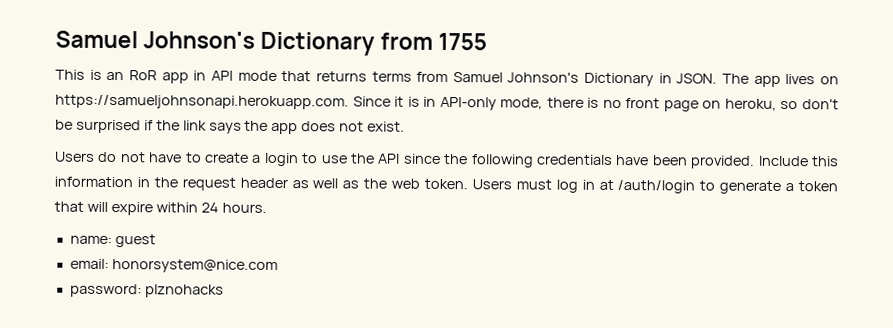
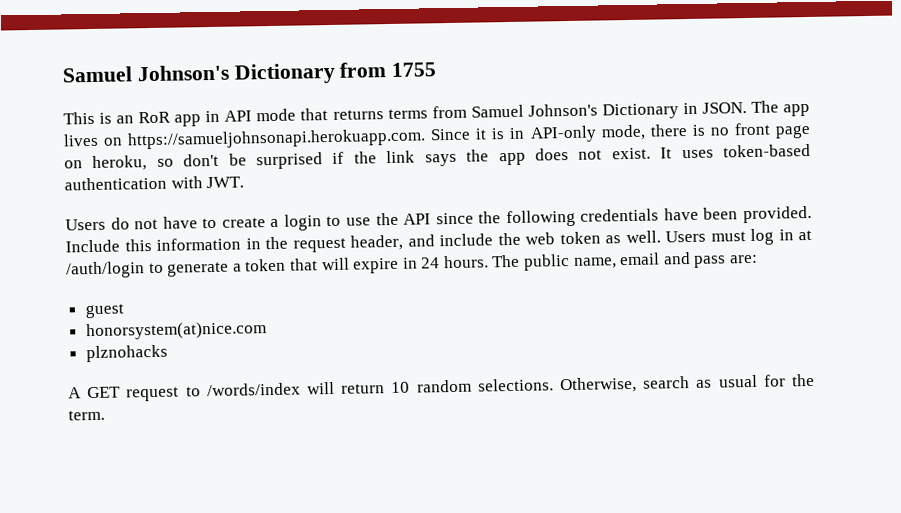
(406, 126) none -> [660,143,811,159] [64,176,245,191] It uses token-based authentication with JWT.
[239,177,468,190] header as well as the web token. -> [350,230,661,251] header, and include the web token as well.
[155,202,198,213] within -> [402,257,418,269] in
[69,234,156,248] [69,258,278,273] [69,283,224,298] // name: guest // email: honorsystem@nice.com // password: plznohacks -> [491,251,759,271] [84,303,124,319] [85,321,267,341] [85,344,168,363] [68,373,816,402] [68,409,105,421] The public name, email and pass are: // guest // honorsystem(at)nice.com // plznohacks // A GET request to /words/index will return 10 random selections. Otherwise, search as usual for the term.

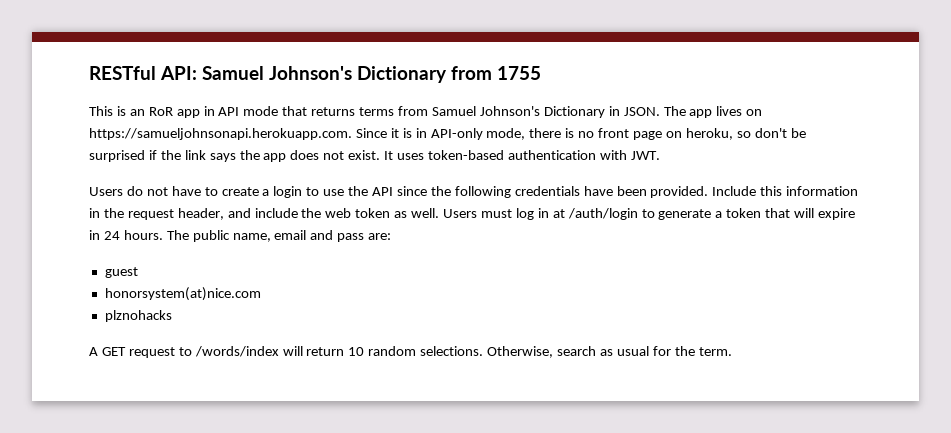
(62, 74) none -> [89,66,197,80] RESTful API:

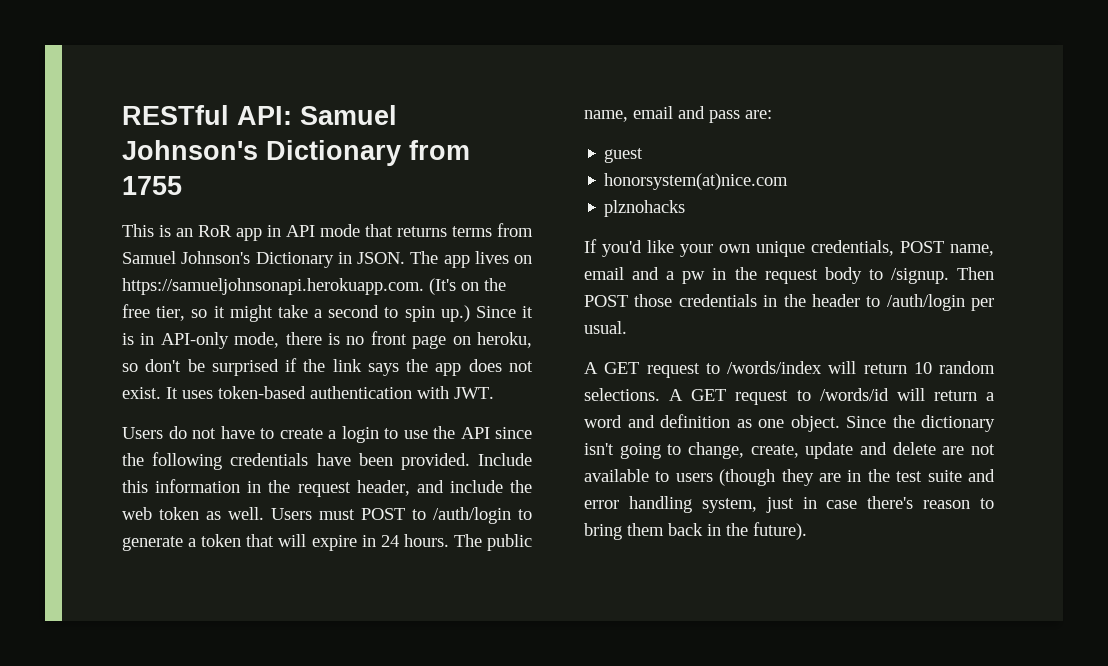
(352, 134) none -> [429,278,506,295] [122,304,470,322] (It's on the free tier, so it might take a second to spin up.)
[515,208,565,220] log in at -> [361,508,426,520] POST to
(172, 316) none -> [584,239,994,257] [584,267,994,284] [584,294,994,311] [584,321,627,334] // If you'd like your own unique credentials, POST name, email and a pw in the request body to /signup. Then POST those credentials in the header to /auth/login per usual.
[487,346,732,358] Otherwise, search as usual for the term. -> [669,388,994,405] [584,414,995,432] [584,442,995,459] [584,469,995,486] [584,496,994,513] [584,522,807,540] A GET request to /words/id will return a word and definition as one object. Since the dictionary isn't going to change, create, update and delete are not available to users (though they are in the test suite and error handling system, just in case there's reason to bring them back in the future).

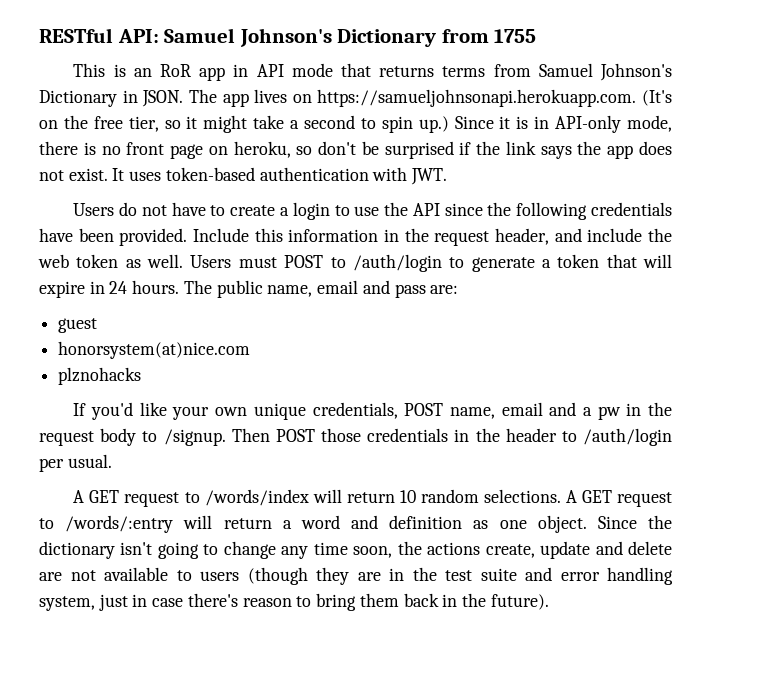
[819,388,889,401] /words/id -> [65,515,174,533] /words/:entry
[688,442,744,459] change, -> [223,541,481,559] change any time soon, the actions

